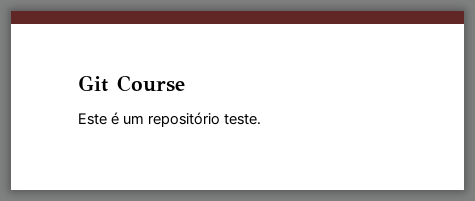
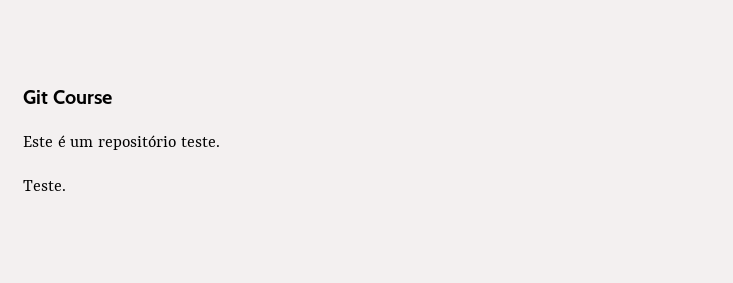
(262, 119) none -> [23,180,66,191] // Teste.

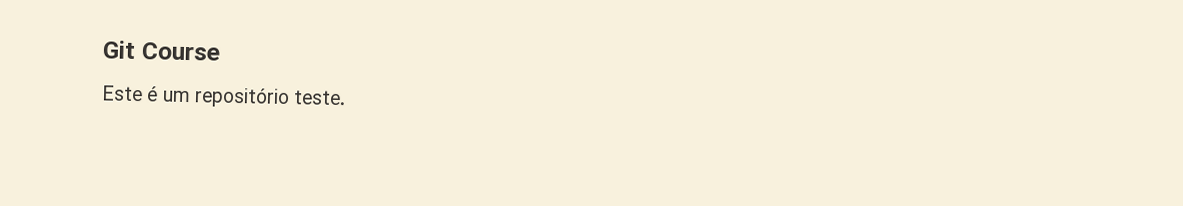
[23,180,66,191] // Teste. -> (347, 98) none

